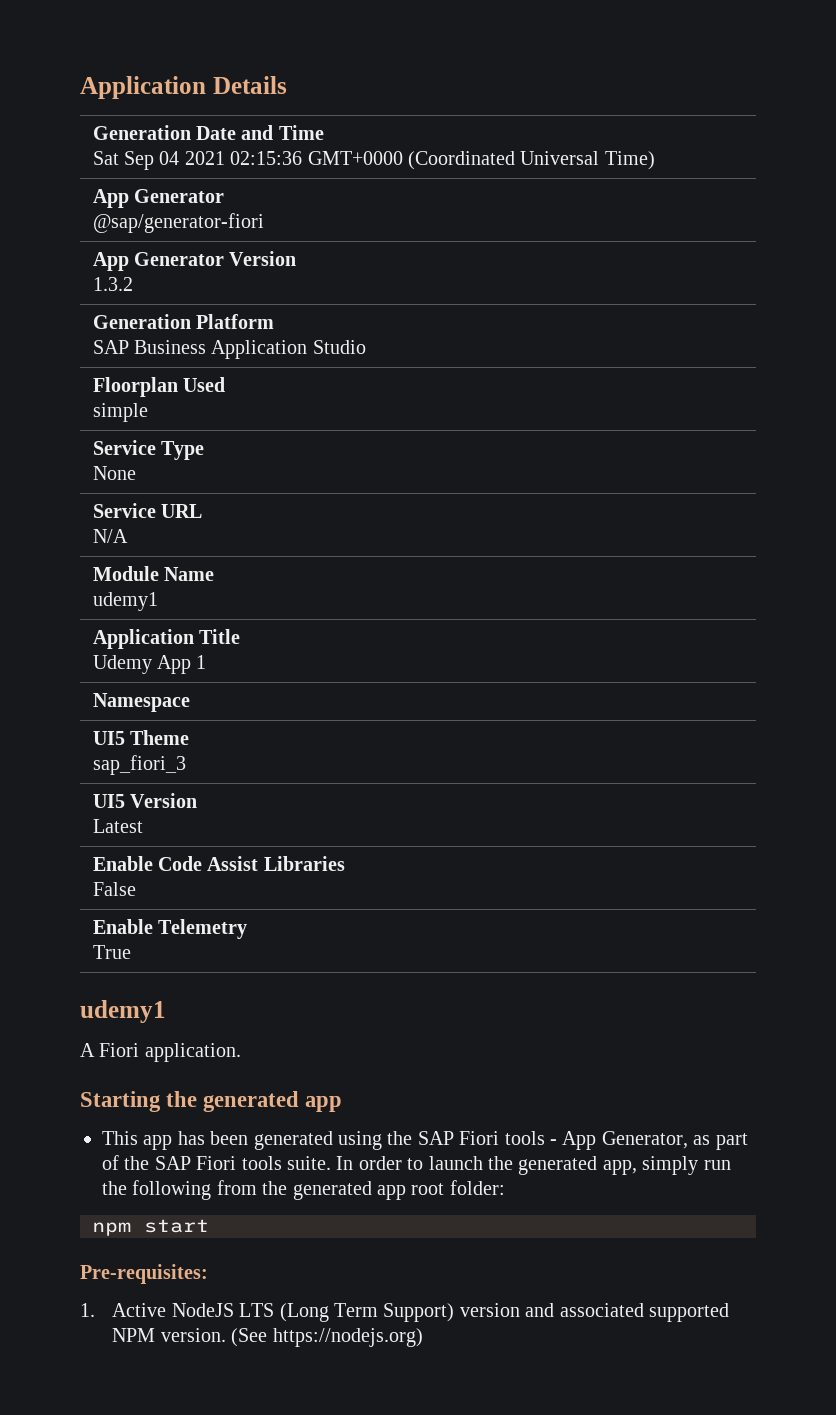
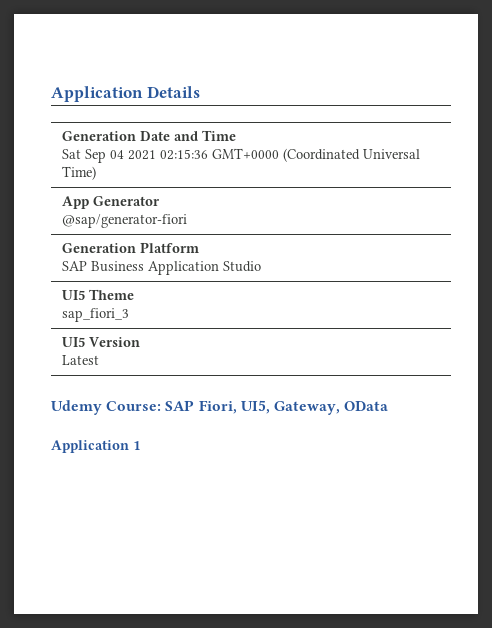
[92,251,297,271] [92,277,133,291] // App Generator Version // 1.3.2 -> (188, 221) none
[92,377,225,397] [92,403,148,422] [92,440,204,460] [92,466,136,480] [92,503,202,518] [92,529,128,543] [92,566,214,581] [92,592,158,611] [92,629,240,649] [92,655,207,674] [92,693,190,712] // Floorplan Used // simple // Service Type // None // Service URL // N/A // Module Name // udemy1 // Application Title // Udemy App 1 // Namespace -> (262, 266) none
[92,856,345,871] [92,882,136,896] [92,919,247,939] [92,945,131,959] [80,1000,166,1023] [80,1043,241,1062] [80,1091,343,1112] [102,1131,748,1150] [102,1155,731,1175] [102,1180,505,1200] [92,1219,209,1236] [80,1264,208,1284] [80,1303,729,1322] [112,1328,423,1347] // Enable Code Assist Libraries // False // Enable Telemetry // True // udemy1 // A Fiori application. // Starting the generated app // This app has been generated using the SAP Fiori tools - App Generator, as part of the SAP Fiori tools suite. In order to launch the generated app, simply run the following from the generated app root folder: // npm start // Pre-requisites: // 1. Active NodeJS LTS (Long Term Support) version and associated supported NPM version. (See https://nodejs.org) -> [51,400,389,415] [51,440,140,453] // Udemy Course: SAP Fiori, UI5, Gateway, OData // Application 1

